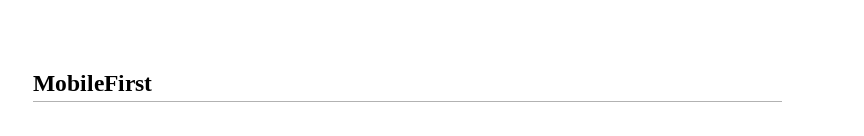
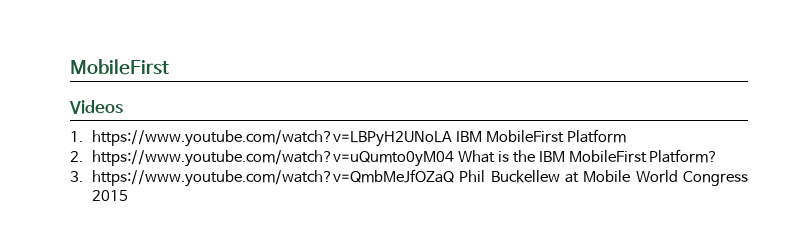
[33,75,152,91] MobileFirst -> [70,59,169,75] [69,100,123,114] [70,129,626,147] [70,149,719,167] [70,169,749,187] [91,190,128,201] MobileFirst // Videos // 1. https://www.youtube.com/watch?v=LBPyH2UNoLA IBM MobileFirst Platform // 2. https://www.youtube.com/watch?v=uQumto0yM04 What is the IBM MobileFirst Platform? // 3. https://www.youtube.com/watch?v=QmbMeJfOZaQ Phil Buckellew at Mobile World Congress 2015

